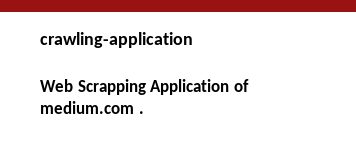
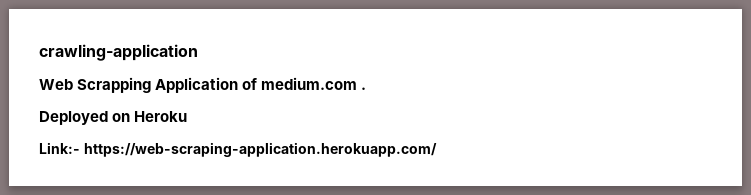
(144, 112) none -> [39,111,188,125] [39,142,437,157] // Deployed on Heroku // Link:- https://web-scraping-application.herokuapp.com/

